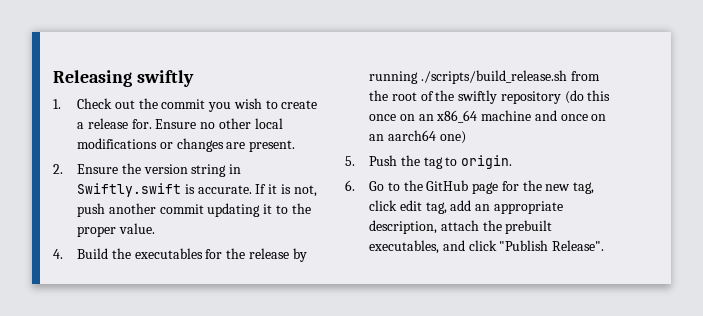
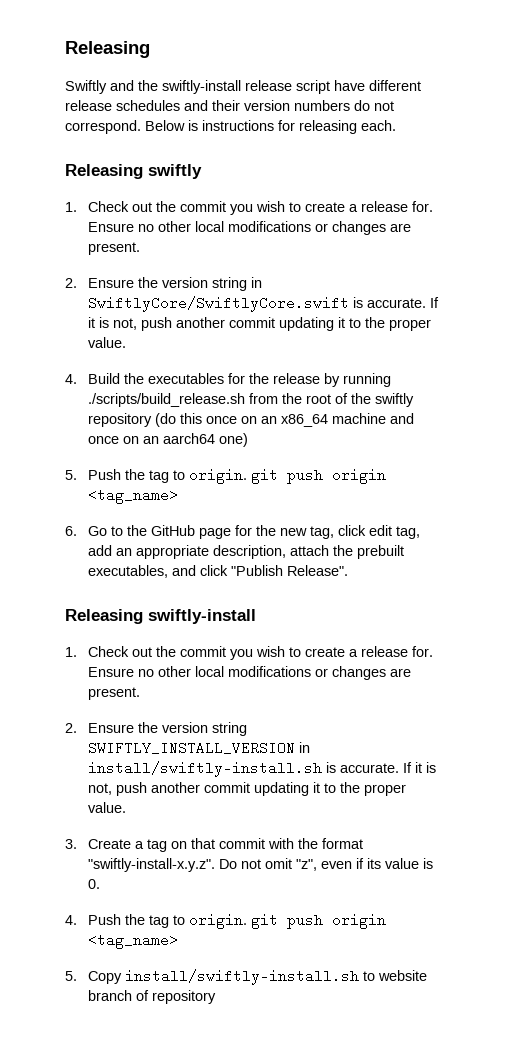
[53,70,132,87] Releasing -> [65,41,150,58] [65,80,421,94] [65,100,394,111] [65,120,396,134] [65,164,143,179] Releasing // Swiftly and the swiftly-install release script have different release schedules and their version numbers do not correspond. Below is instructions for releasing each. // Releasing
[77,183,182,197] Swiftly.swift -> [88,296,350,312] SwiftlyCore/SwiftlyCore.swift
(513, 162) none -> [251,469,387,484] [88,488,179,504] git push origin <tag_name>
(605, 245) none -> [65,609,256,624] [65,646,434,660] [88,666,412,680] [88,687,141,700] [65,722,248,736] [88,741,311,755] [88,761,437,777] [88,782,407,796] [88,802,127,813] [65,838,364,852] [88,858,434,872] [88,879,101,889] [65,914,387,929] [88,933,179,949] [65,969,428,985] [88,990,217,1004] // Releasing swiftly-install // 1. Check out the commit you wish to create a release for. Ensure no other local modifications or changes are present. // 2. Ensure the version string SWIFTLY_INSTALL_VERSION in install/swiftly-install.sh is accurate. If it is not, push another commit updating it to the proper value. // 3. Create a tag on that commit with the format "swiftly-install-x.y.z". Do not omit "z", even if its value is 0. // 4. Push the tag to origin. git push origin <tag_name> // 5. Copy install/swiftly-install.sh to website branch of repository

